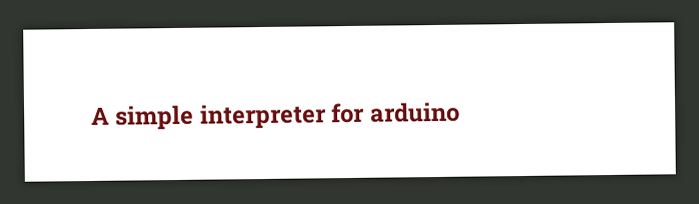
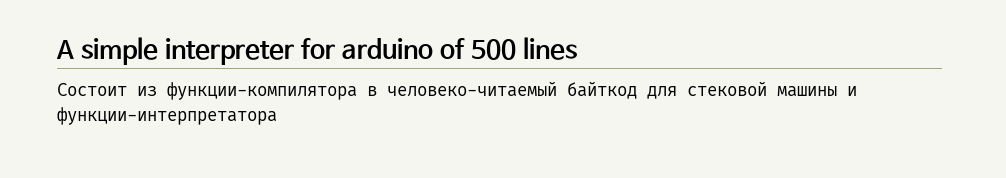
(460, 112) none -> [440,37,578,60] [57,81,857,100] [57,107,277,125] of 500 lines // Состоит из функции-компилятора в человеко-читаемый байткод для стековой машины и функции-интерпретатора

